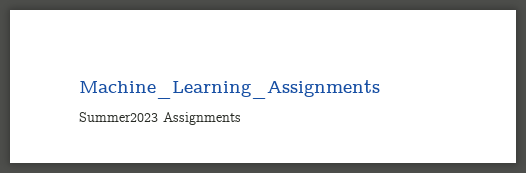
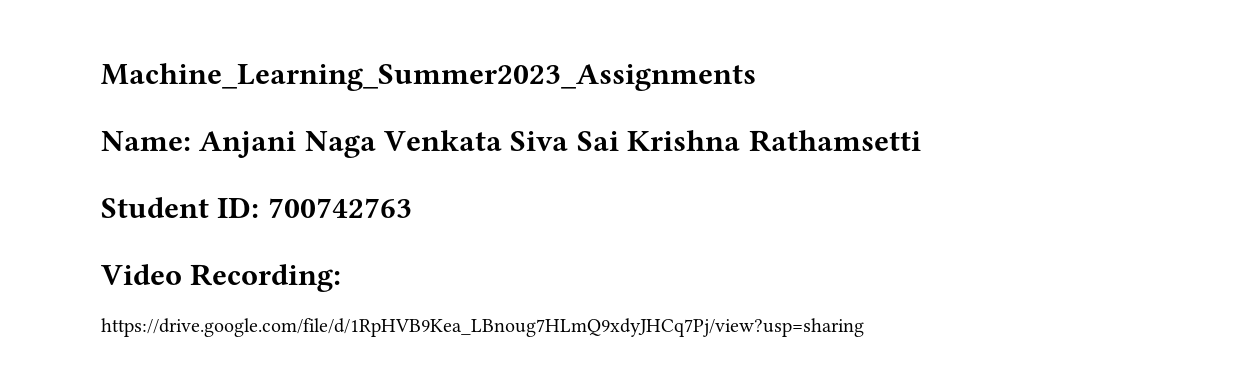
[79,80,380,99] [79,112,241,125] Machine_Learning_Assignments // Summer2023 Assignments -> [101,63,756,91] [101,130,921,158] [101,197,412,218] [101,264,342,292] [101,318,864,337] Machine_Learning_Summer2023_Assignments // Name: Anjani Naga Venkata Siva Sai Krishna Rathamsetti // Student ID: 700742763 // Video Recording: // https://drive.google.com/file/d/1RpHVB9Kea_LBnoug7HLmQ9xdyJHCq7Pj/view?usp=sharing

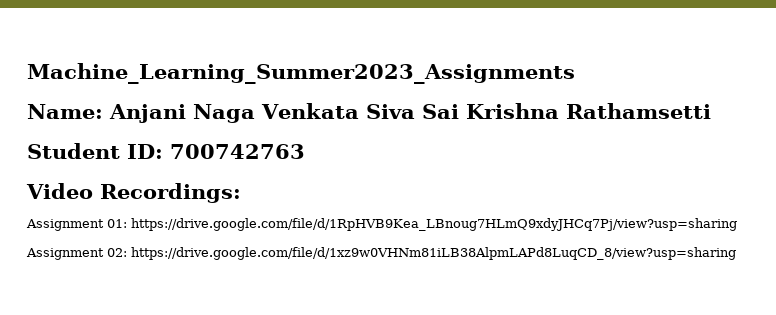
[190,264,342,292] [101,318,864,337] Recording: // https://drive.google.com/file/d/1RpHVB9Kea_LBnoug7HLmQ9xdyJHCq7Pj/view?usp=sharing -> [100,183,241,203] [26,218,737,231] [26,247,736,260] Recordings: // Assignment 01: https://drive.google.com/file/d/1RpHVB9Kea_LBnoug7HLmQ9xdyJHCq7Pj/view?usp=sharing // Assignment 02: https://drive.google.com/file/d/1xz9w0VHNm81iLB38AlpmLAPd8LuqCD_8/view?usp=sharing

